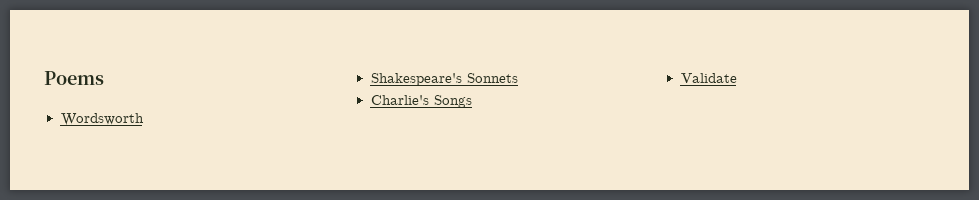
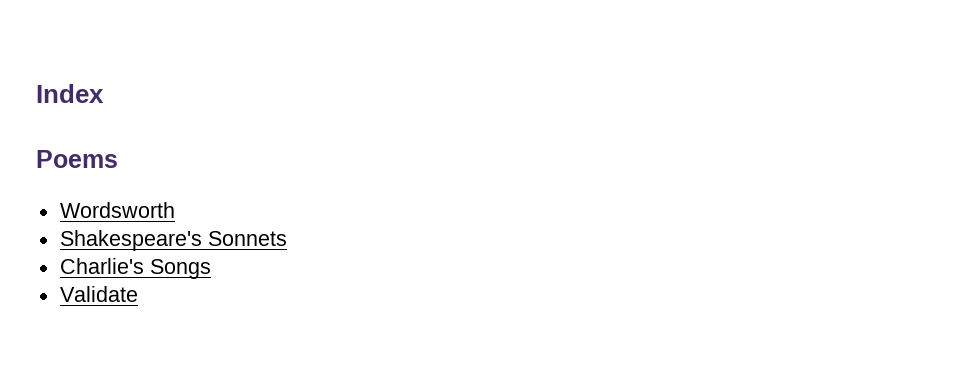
(44, 78) none -> [36,84,104,103] Index //

